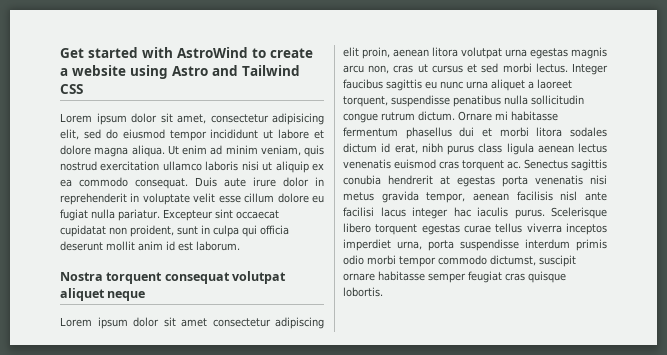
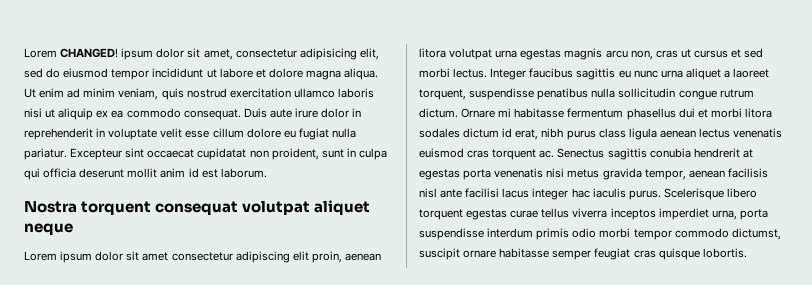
[60,47,313,58] [60,65,300,79] [60,84,83,94] [60,113,92,123] Get started with AstroWind to create a website using Astro and Tailwind CSS // Lorem -> [24,48,119,58] Lorem CHANGED!

